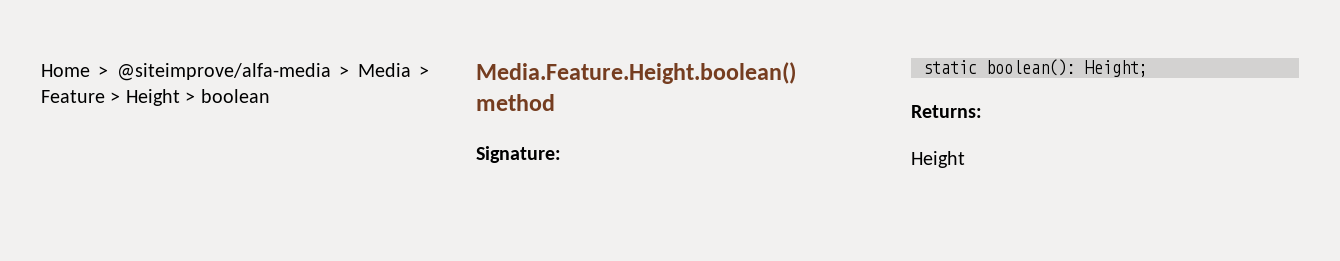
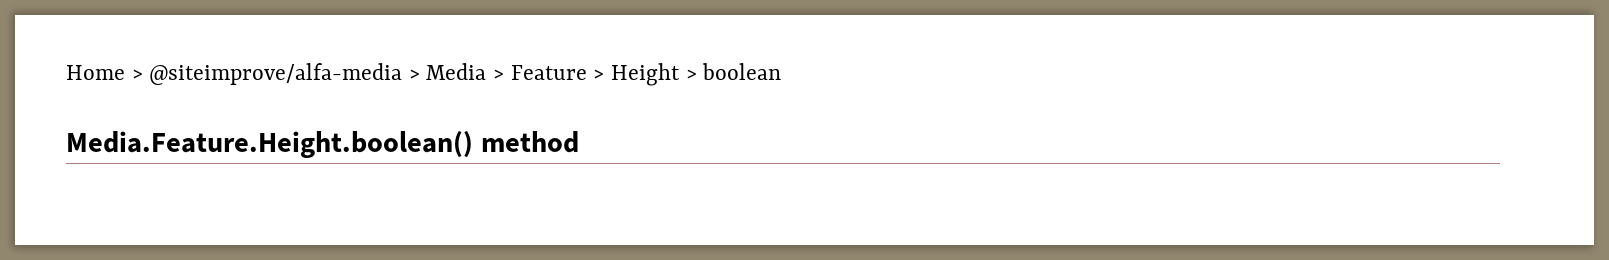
[476,146,561,163] [923,59,1148,77] [911,105,982,118] [911,151,965,168] // Signature: // static boolean(): Height; // Returns: // Height -> (579, 142) none

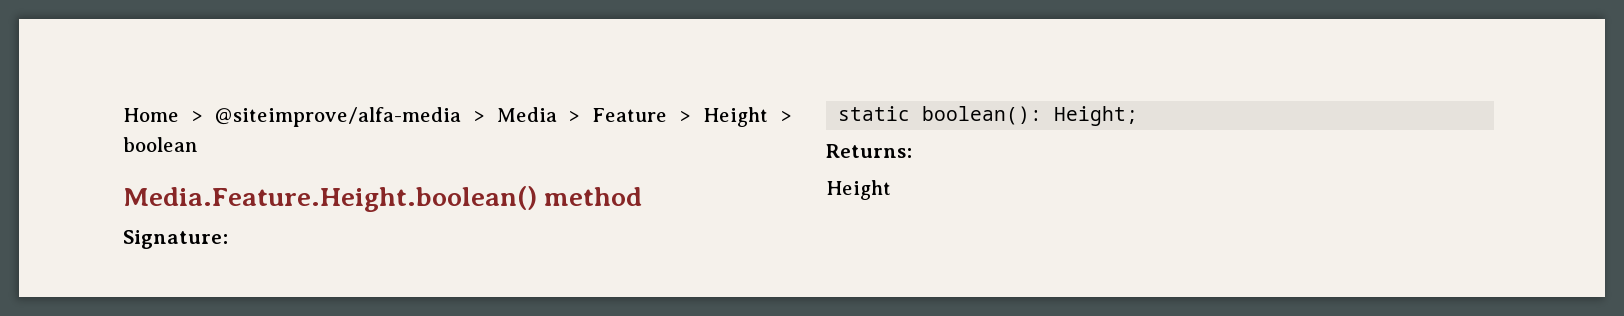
(579, 142) none -> [123,230,228,249] [838,106,1139,126] [826,144,912,158] [826,180,891,200] // Signature: // static boolean(): Height; // Returns: // Height

